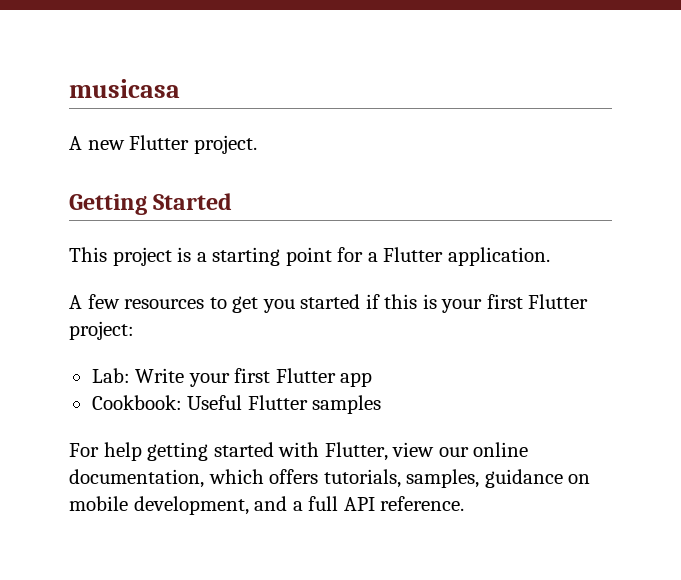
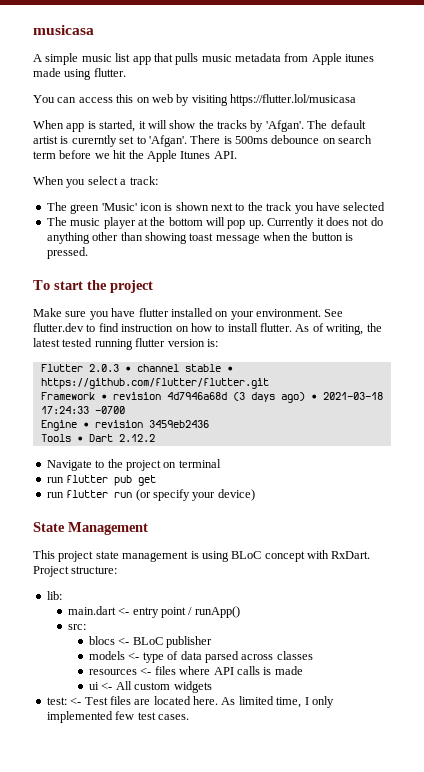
[87,135,257,154] [69,193,233,215] [69,247,550,266] [69,294,589,313] [69,321,134,340] [91,368,373,387] [91,395,382,414] [69,442,529,461] [69,469,591,488] [69,496,465,515] new Flutter project. // Getting Started // This project is a starting point for a Flutter application. // A few resources to get you started if this is your first Flutter project: // Lab: Write your first Flutter app // Cookbook: Useful Flutter samples // For help getting started with Flutter, view our online documentation, which offers tutorials, samples, guidance on mobile development, and a full API reference. -> [45,53,375,65] [33,68,126,80] [33,94,356,106] [33,120,366,132] [33,135,373,147] [33,150,237,162] [33,176,158,188] [46,202,386,214] [46,217,383,229] [46,232,354,244] [46,247,88,259] [33,280,153,293] [33,308,344,320] [33,323,382,335] [33,338,218,350] [40,364,233,372] [40,378,269,389] [40,392,383,403] [40,406,125,414] [40,420,209,431] [40,434,155,442] [46,459,221,471] [46,475,157,486] [46,489,255,501] [33,522,148,535] [33,550,371,562] [33,566,118,577] [46,591,62,600] [67,606,240,618] [67,624,86,630] [89,636,213,648] [89,651,313,663] [89,666,303,675] [89,681,212,693] [46,696,334,708] [46,711,189,723] simple music list app that pulls music metadata from Apple itunes made using flutter. // You can access this on web by visiting https://flutter.lol/musicasa // When app is started, it will show the tracks by 'Afgan'. The default artist is curerntly set to 'Afgan'. There is 500ms debounce on search term before we hit the Apple Itunes API. // When you select a track: // The green 'Music' icon is shown next to the track you have selected // The music player at the bottom will pop up. Currently it does not do anything other than showing toast message when the button is pressed. // To start the project // Make sure you have flutter installed on your environment. See flutter.dev to find instruction on how to install flutter. As of writing, the latest tested running flutter version is: // Flutter 2.0.3 • channel stable • https://github.com/flutter/flutter.git // Framework • revision 4d7946a68d (3 days ago) • 2021-03-18 17:24:33 -0700 // Engine • revision 3459eb2436 // Tools • Dart 2.12.2 // Navigate to the project on terminal // run flutter pub get // run flutter run (or specify your device) // State Management // This project state management is using BLoC concept with RxDart. Project structure: // lib: // main.dart <- entry point / runApp() // src: // blocs <- BLoC publisher // models <- type of data parsed across classes // resources <- files where API calls is made // ui <- All custom widgets // test: <- Test files are located here. As limited time, I only implemented few test cases.

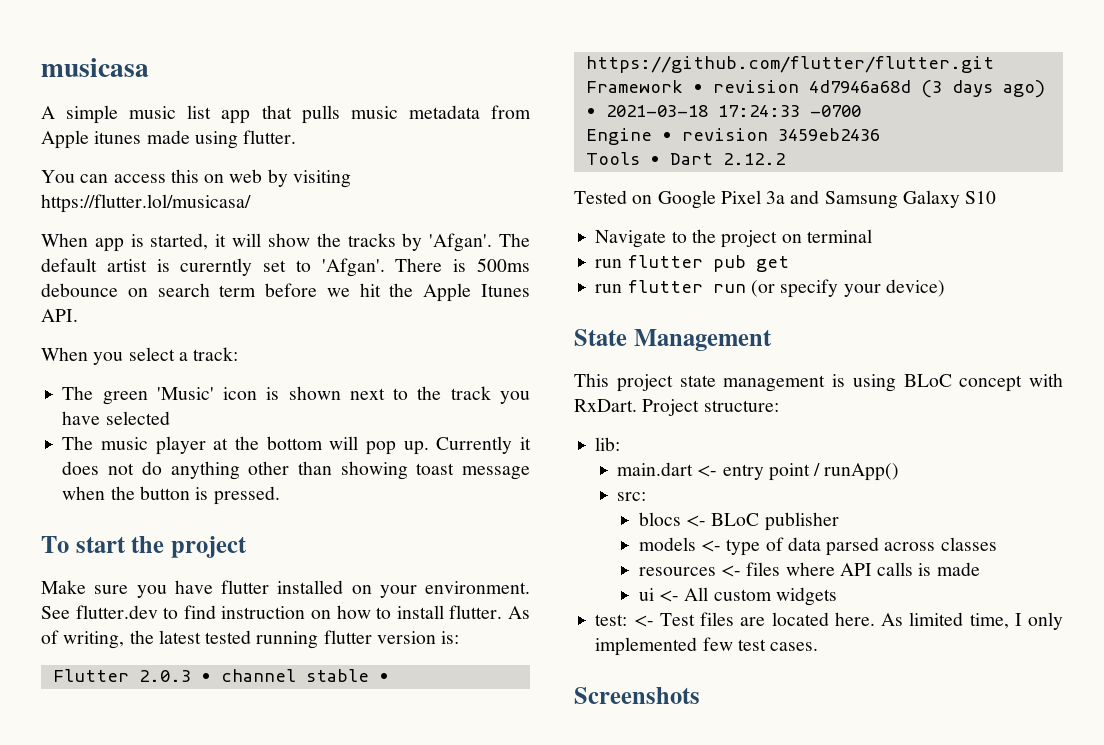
[230,94,356,106] https://flutter.lol/musicasa -> [41,194,251,213] https://flutter.lol/musicasa/
(155, 438) none -> [574,190,997,209] // Tested on Google Pixel 3a and Samsung Galaxy S10
(189, 717) none -> [574,687,700,704] // Screenshots

